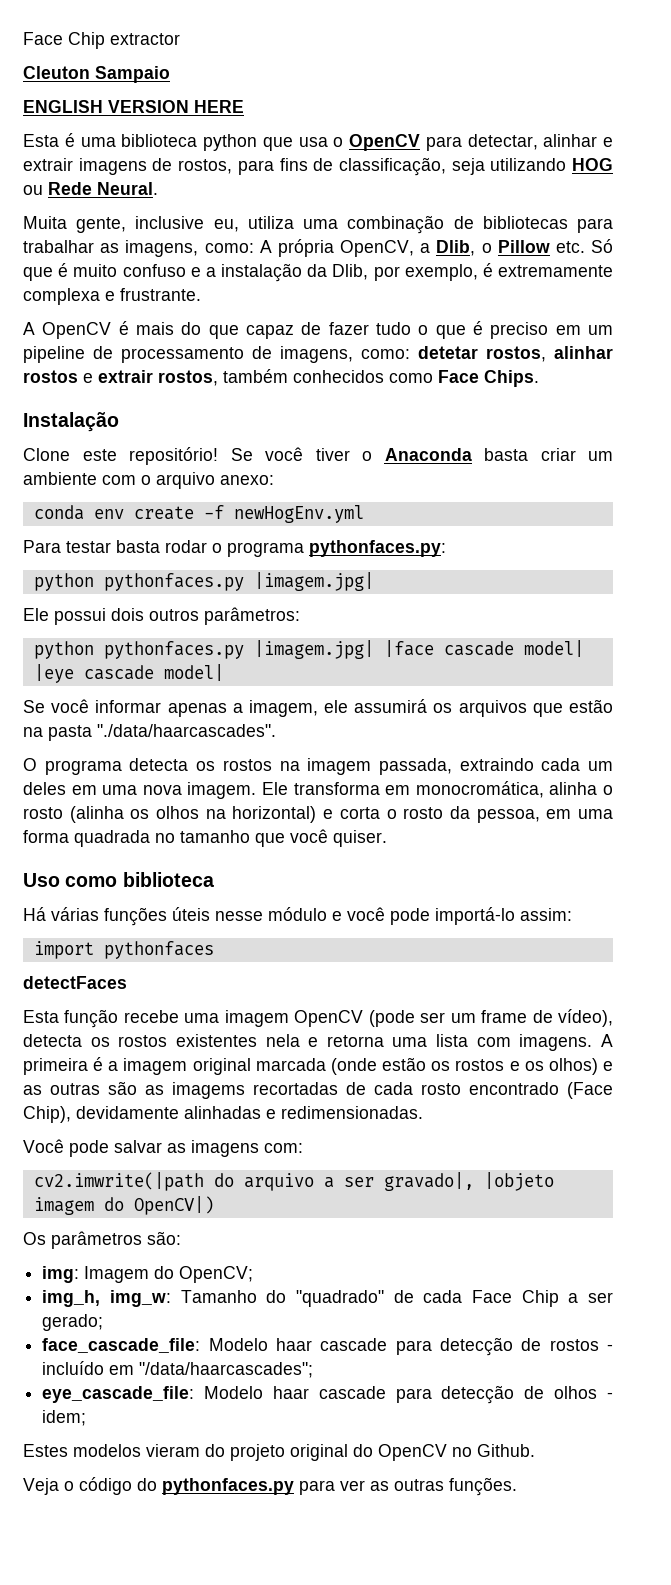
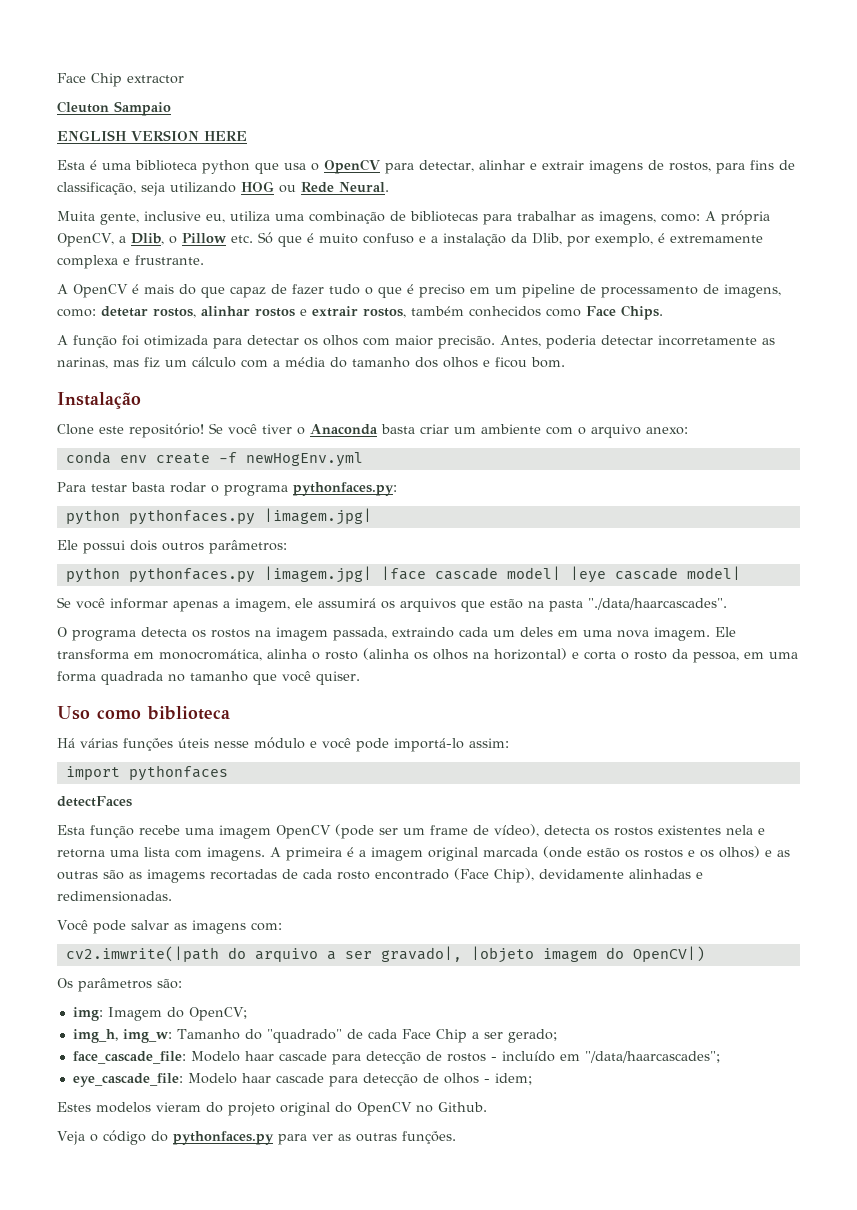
(539, 378) none -> [57,335,775,349] [57,357,565,369] // A função foi otimizada para detectar os olhos com maior precisão. Antes, poderia detectar incorretamente as narinas, mas fiz um cálculo com a média do tamanho dos olhos e ficou bom.

